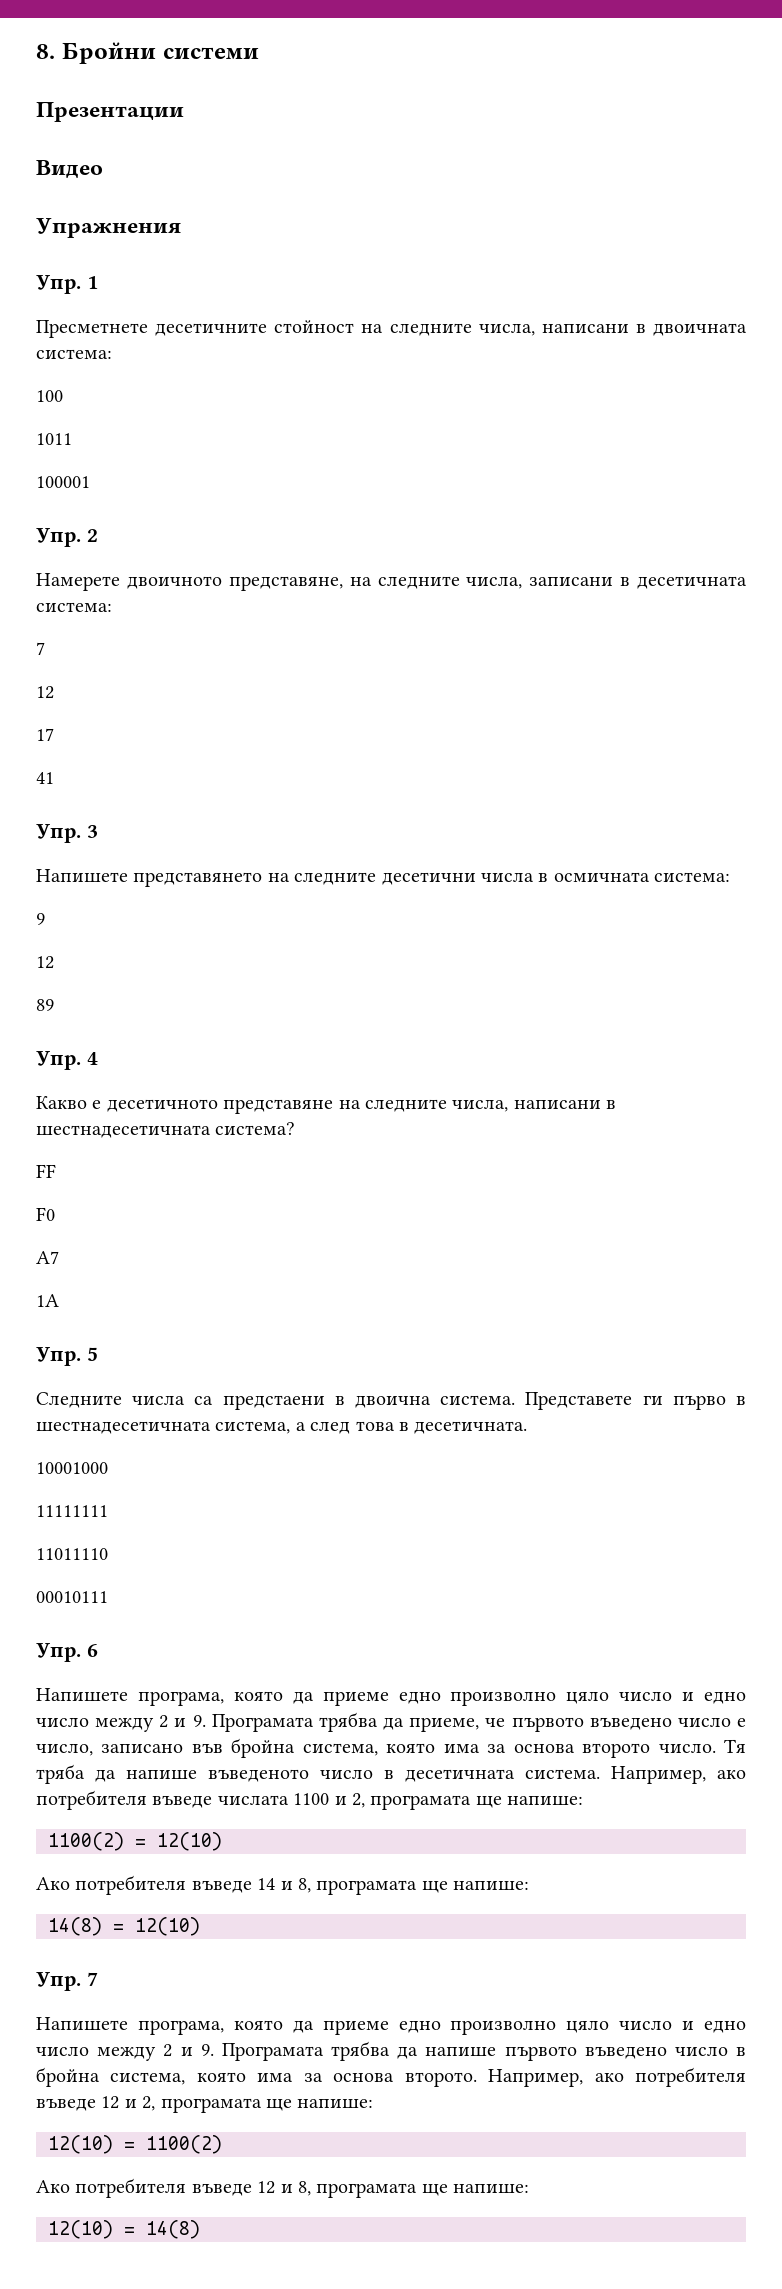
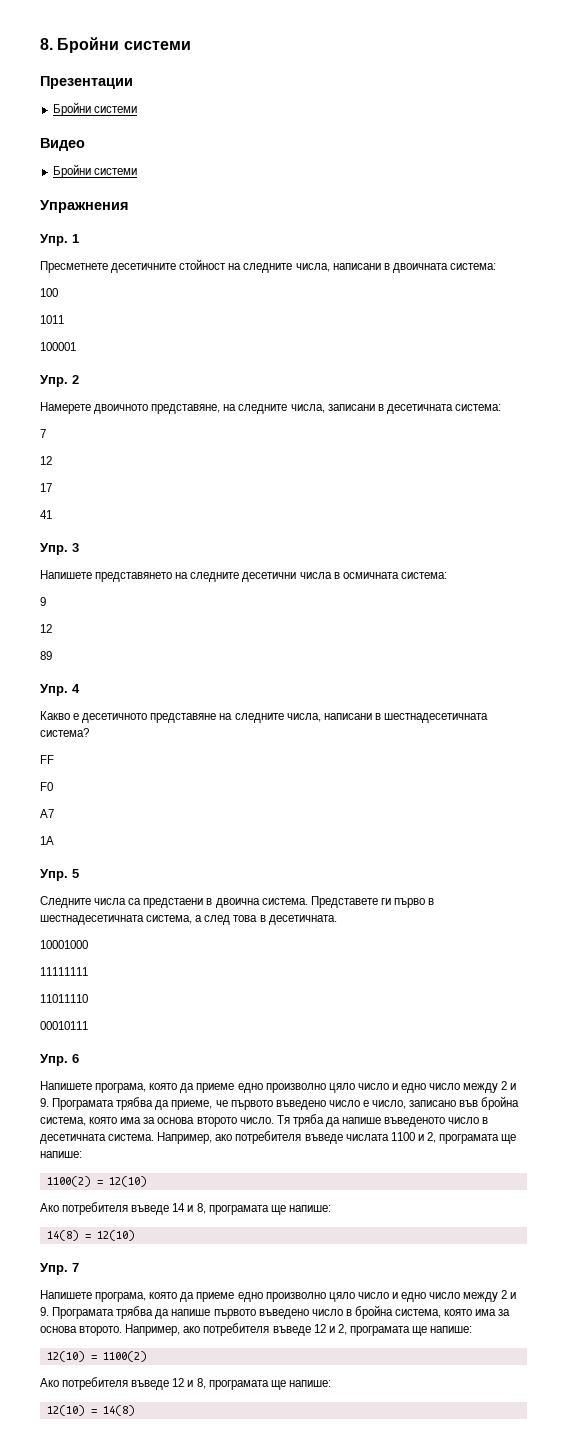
(184, 112) none -> [52,102,137,116] // Бройни системи
(103, 169) none -> [52,164,137,178] // Бройни системи

